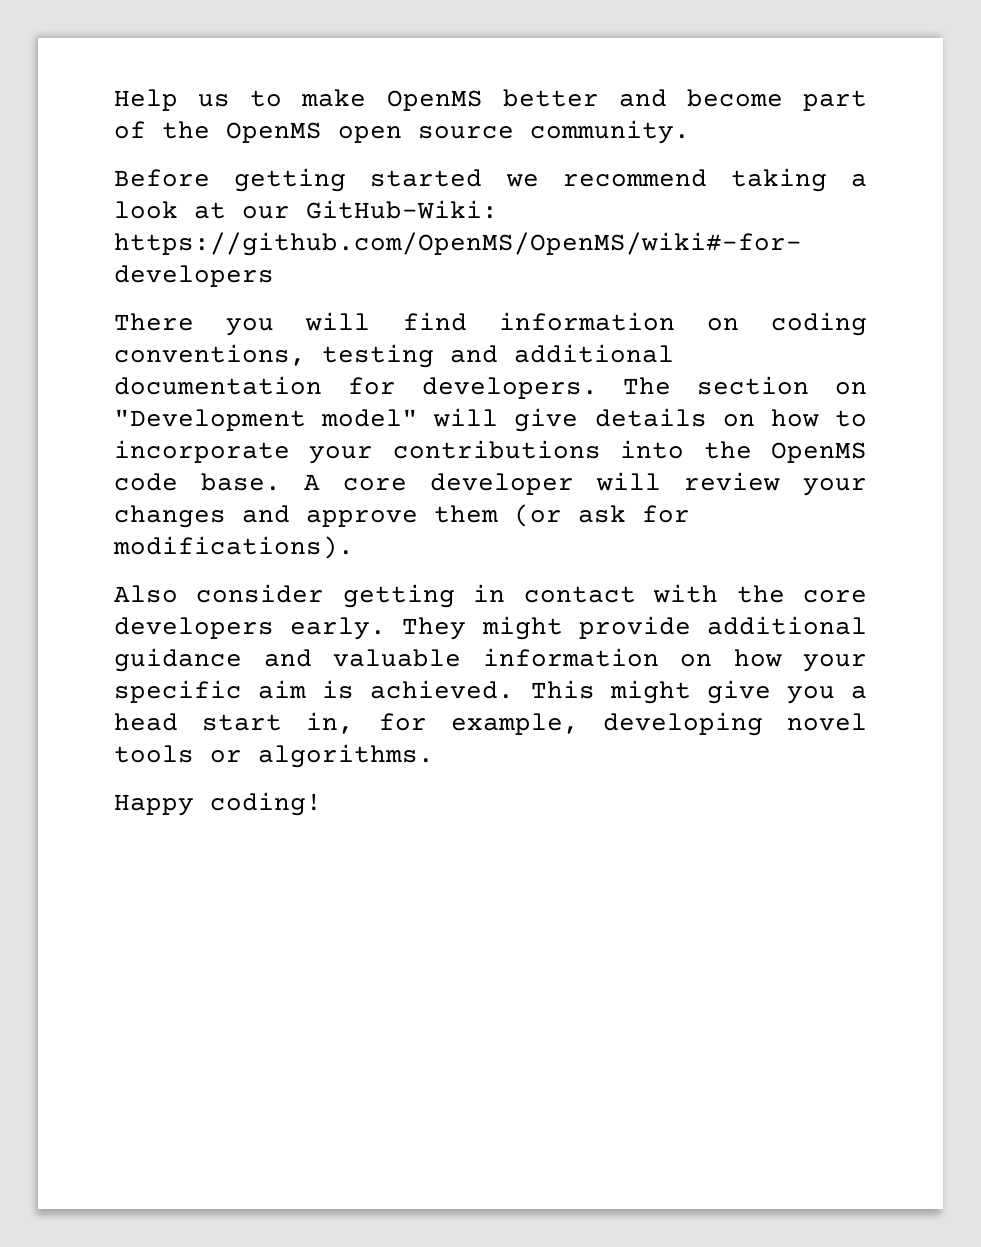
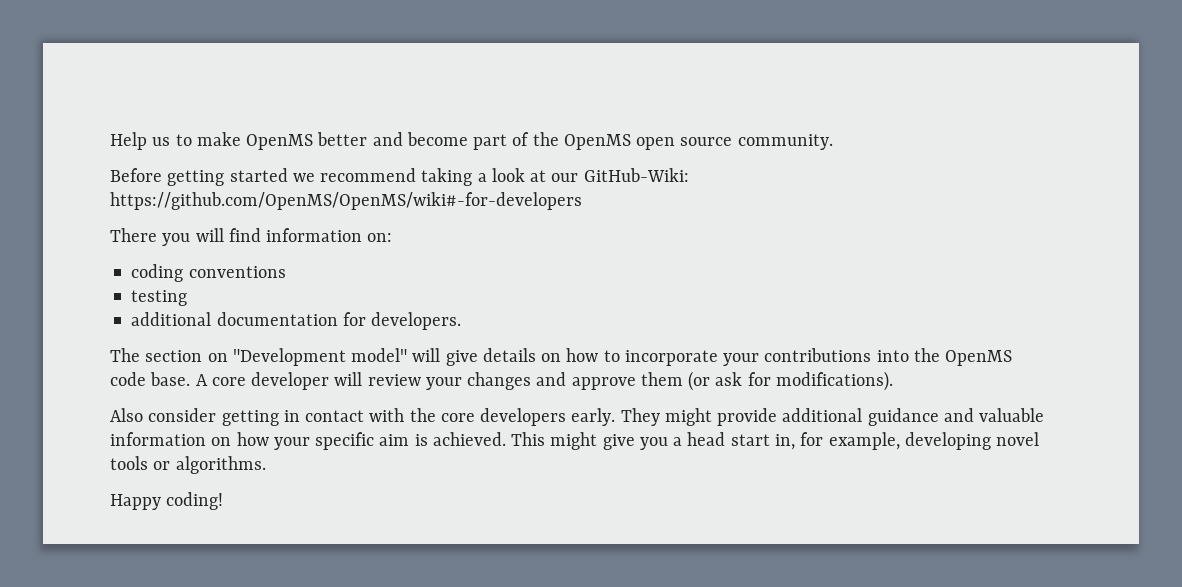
[706,312,867,336] [114,344,306,366] on coding conventions, -> [367,233,393,242] [131,264,286,282] on: // coding conventions //
[450,345,498,363] and -> (188, 298) //
(598, 388) none -> (462, 321) //

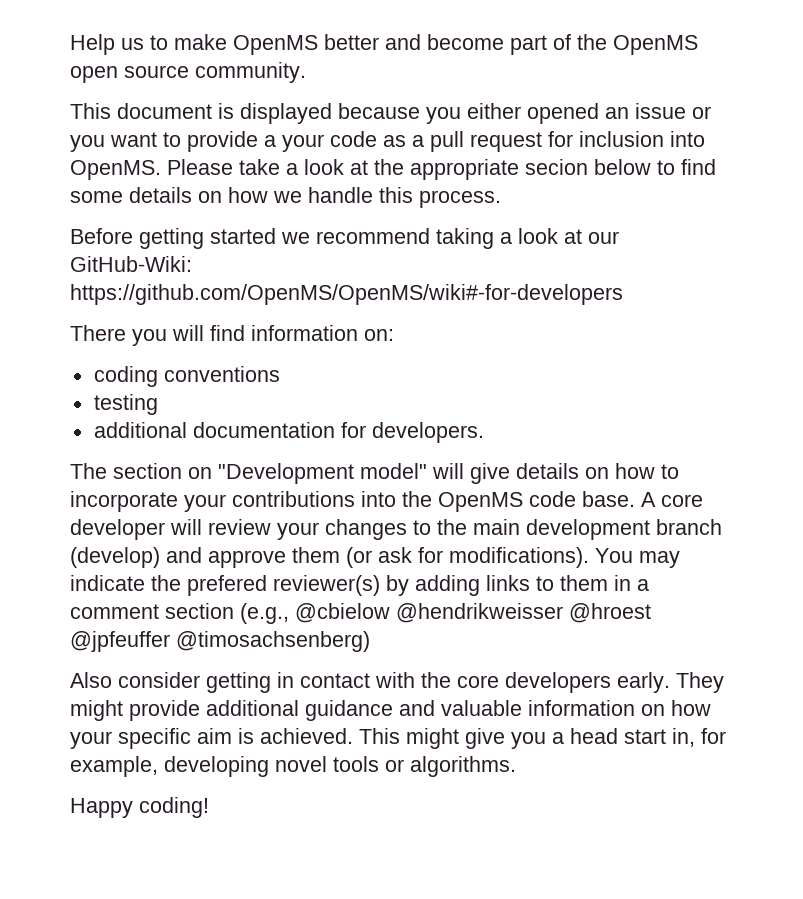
(833, 142) none -> [70,103,711,124] [70,131,705,152] [70,159,716,180] [70,187,501,208] // This document is displayed because you either opened an issue or you want to provide a your code as a pull request for inclusion into OpenMS. Please take a look at the appropriate secion below to find some details on how we handle this process.
(532, 381) none -> [413,519,722,540] [70,547,160,568] to the main development branch (develop)
(893, 381) none -> [595,548,680,568] [70,575,649,596] [70,603,651,624] [70,631,370,652] You may indicate the prefered reviewer(s) by adding links to them in a comment section (e.g., @cbielow @hendrikweisser @hroest @jpfeuffer @timosachsenberg)

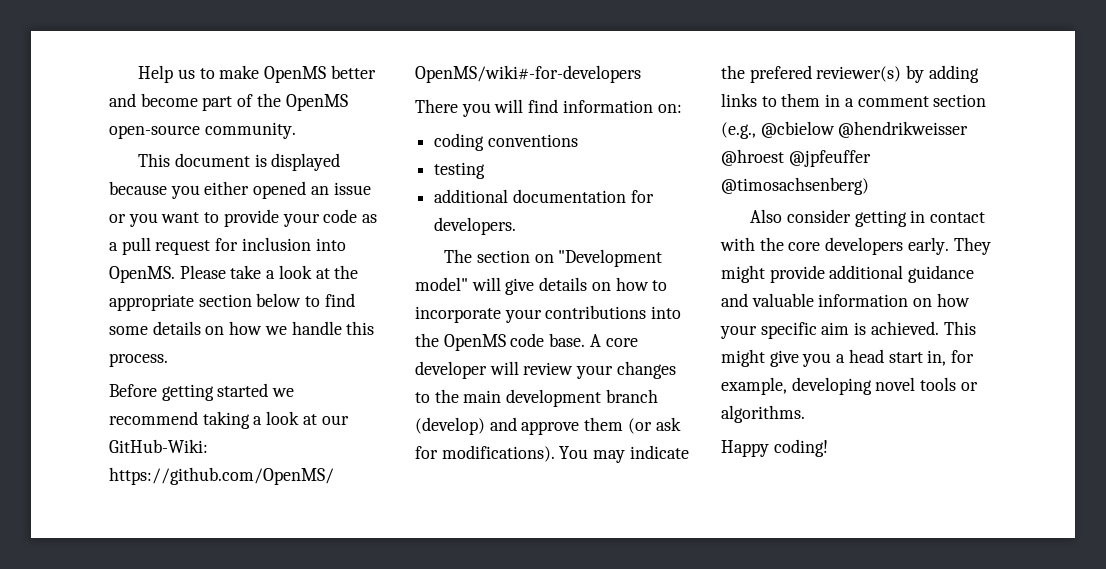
[70,65,189,83] open source -> [109,125,200,139] open-source
[264,135,276,147] a -> (279, 218) none
[525,159,588,175] secion -> [198,294,252,307] section

